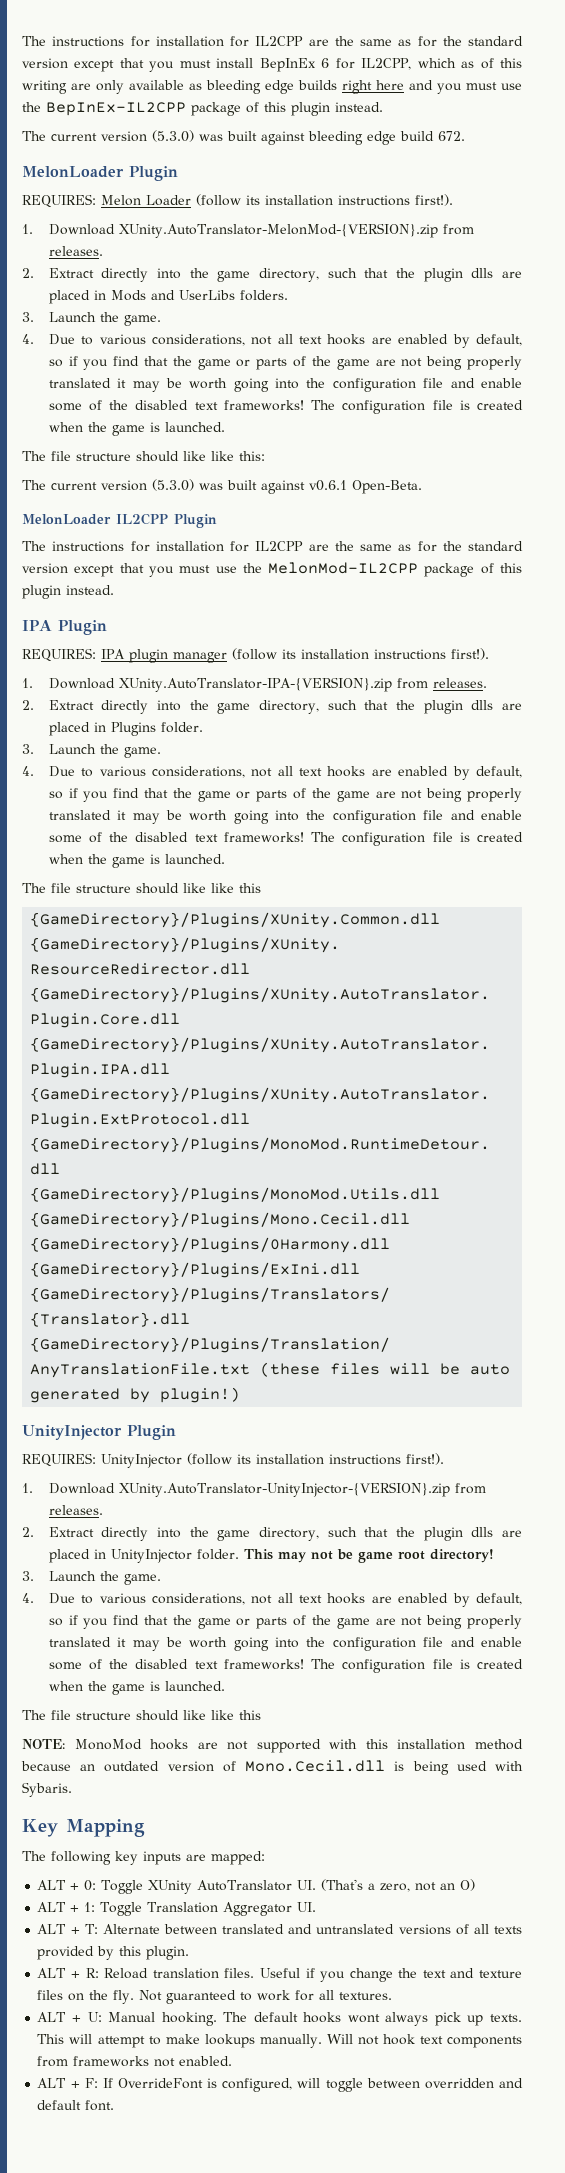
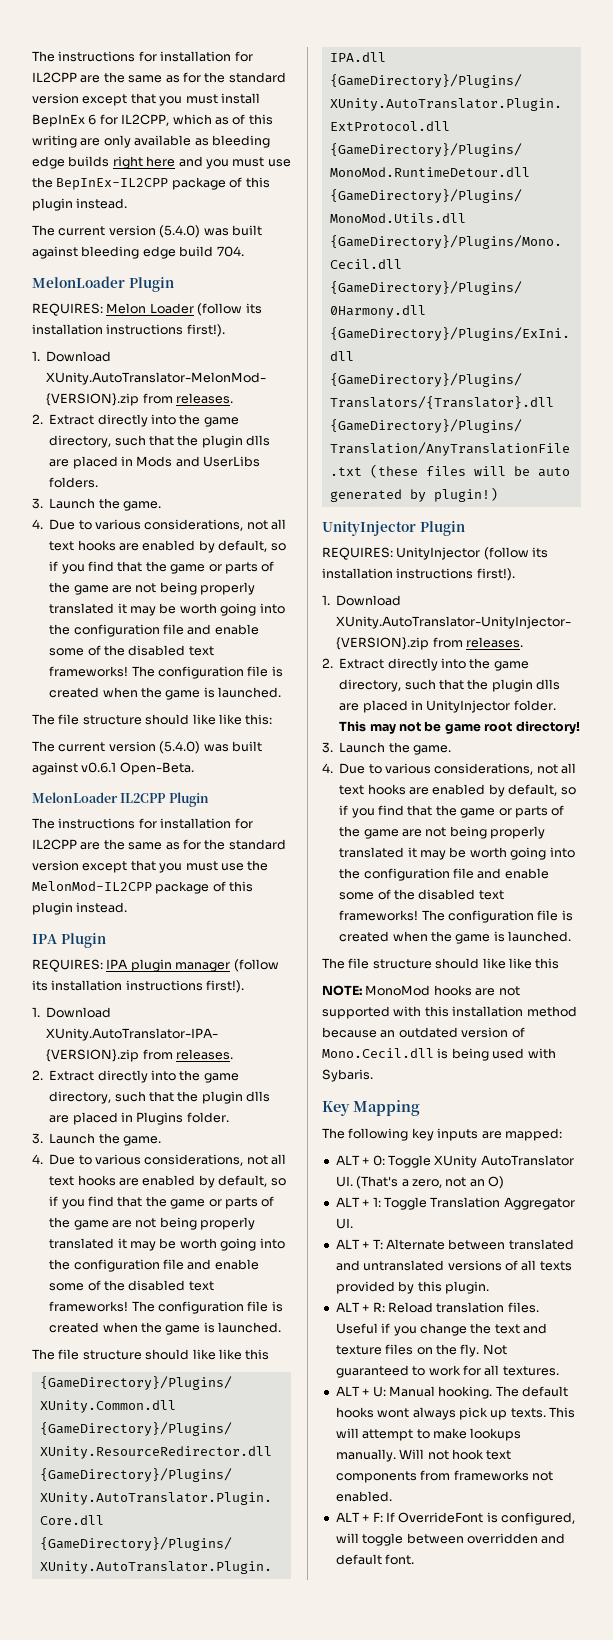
[152,130,194,142] (5.3.0) -> [159,225,201,238] (5.4.0)
[438,131,465,141] 672. -> [216,246,244,257] 704.
[152,479,194,491] (5.3.0) -> [159,741,201,754] (5.4.0)

